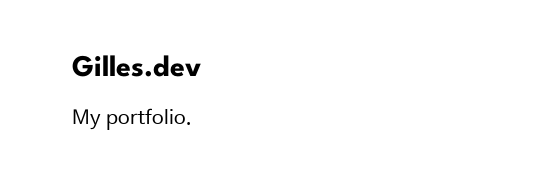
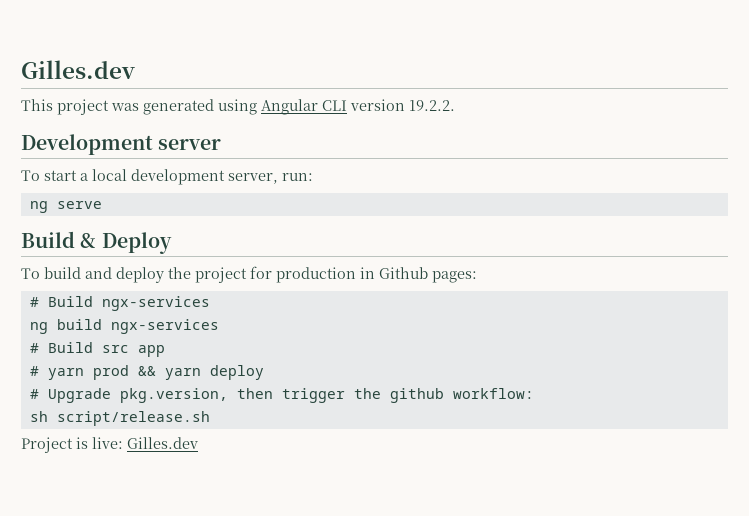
[72,108,193,130] My portfolio. -> [21,99,455,115] [21,134,222,155] [21,169,313,185] [29,201,102,213] [21,231,172,254] [21,266,477,283] [29,296,210,311] [29,319,219,334] [29,342,165,357] [29,365,264,380] [29,388,534,403] [29,411,210,426] [21,437,198,453] This project was generated using Angular CLI version 19.2.2. // Development server // To start a local development server, run: // ng serve // Build & Deploy // To build and deploy the project for production in Github pages: // # Build ngx-services // ng build ngx-services // # Build src app // # yarn prod && yarn deploy // # Upgrade pkg.version, then trigger the github workflow: // sh script/release.sh // Project is live: Gilles.dev

